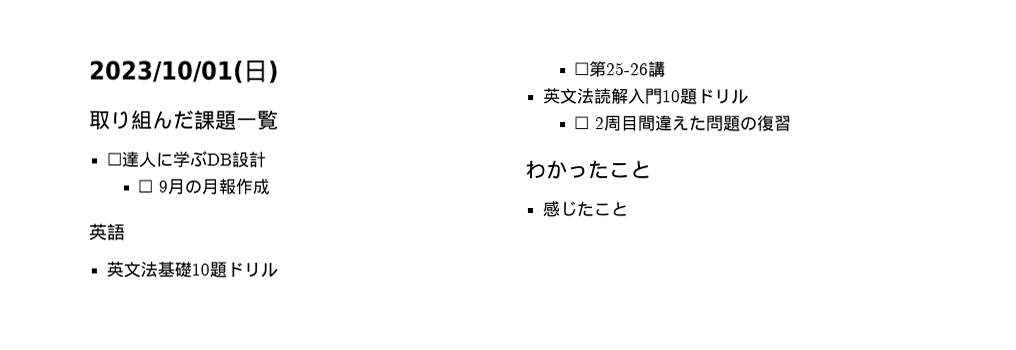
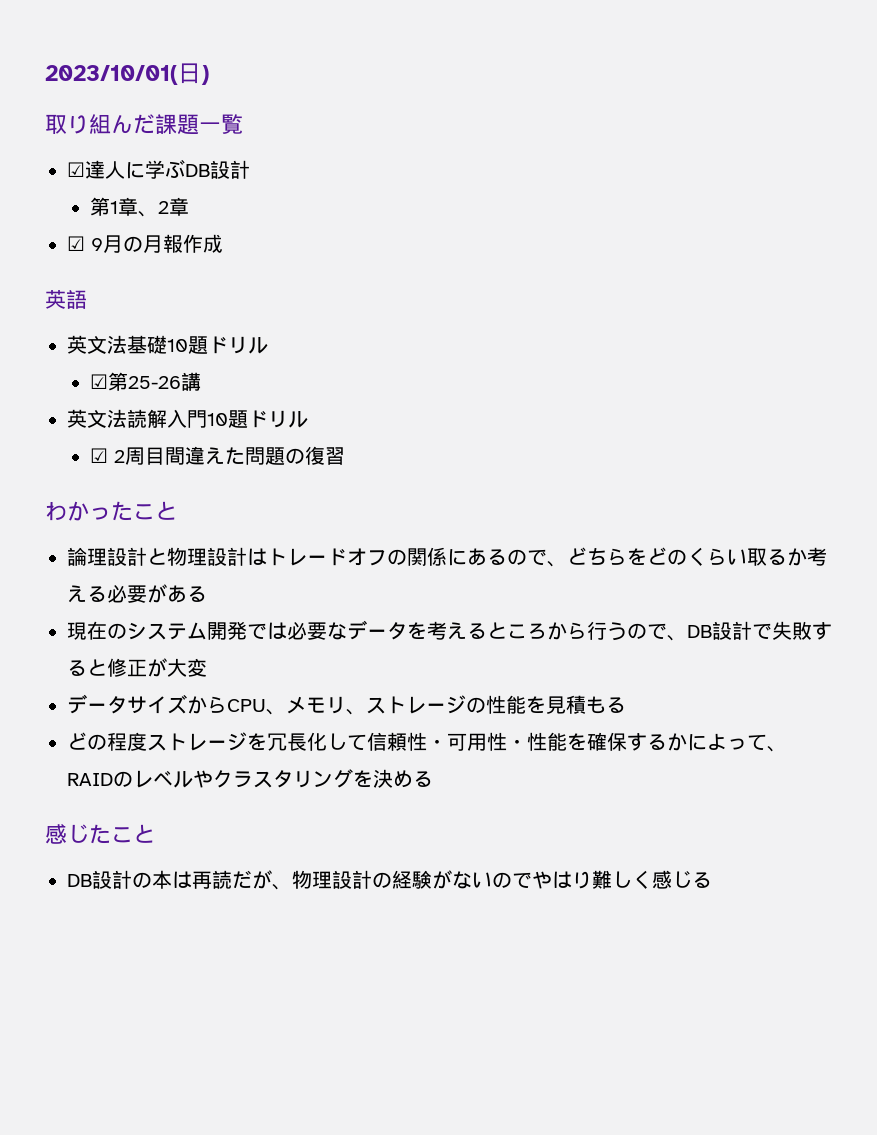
[107,152,124,166] ☐ -> [67,162,85,177] ☑
[137,179,154,193] ☐ -> [90,197,190,217] [67,236,85,251] 第1章、2章 // ☑
[574,62,591,76] ☐ -> [90,374,109,389] ☑
[574,116,591,130] ☐ -> [90,448,109,463] ☑
[542,201,629,218] 感じたこと -> [67,547,827,567] [67,584,207,603] [67,620,832,641] [67,658,207,677] [67,694,626,715] [67,732,787,752] [67,769,433,788] [45,824,155,844] [67,870,712,890] 論理設計と物理設計はトレードオフの関係にあるので、どちらをどのくらい取るか考える必要がある // 現在のシステム開発では必要なデータを考えるところから行うので、DB設計で失敗すると修正が大変 // データサイズからCPU、メモリ、ストレージの性能を見積もる // どの程度ストレージを冗長化して信頼性・可用性・性能を確保するかによって、RAIDのレベルやクラスタリングを決める // 感じたこと // DB設計の本は再読だが、物理設計の経験がないのでやはり難しく感じる

